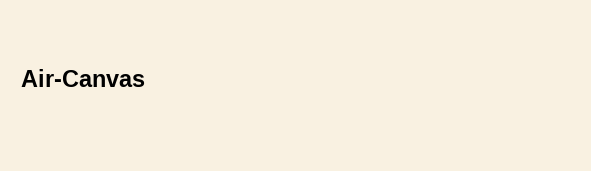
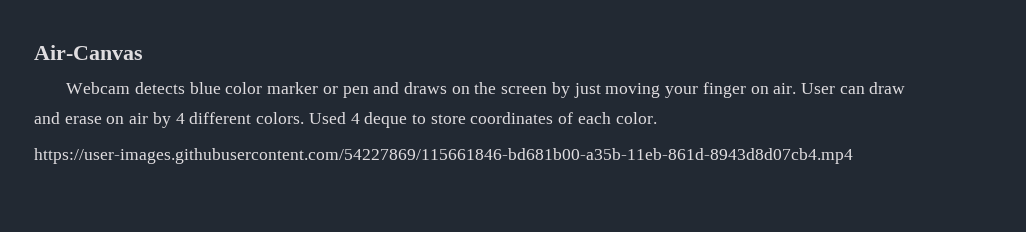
(145, 78) none -> [66,82,906,98] [34,112,657,128] [34,148,853,164] // Webcam detects blue color marker or pen and draws on the screen by just moving your finger on air. User can draw and erase on air by 4 different colors. Used 4 deque to store coordinates of each color. // https://user-images.githubusercontent.com/54227869/115661846-bd681b00-a35b-11eb-861d-8943d8d07cb4.mp4

